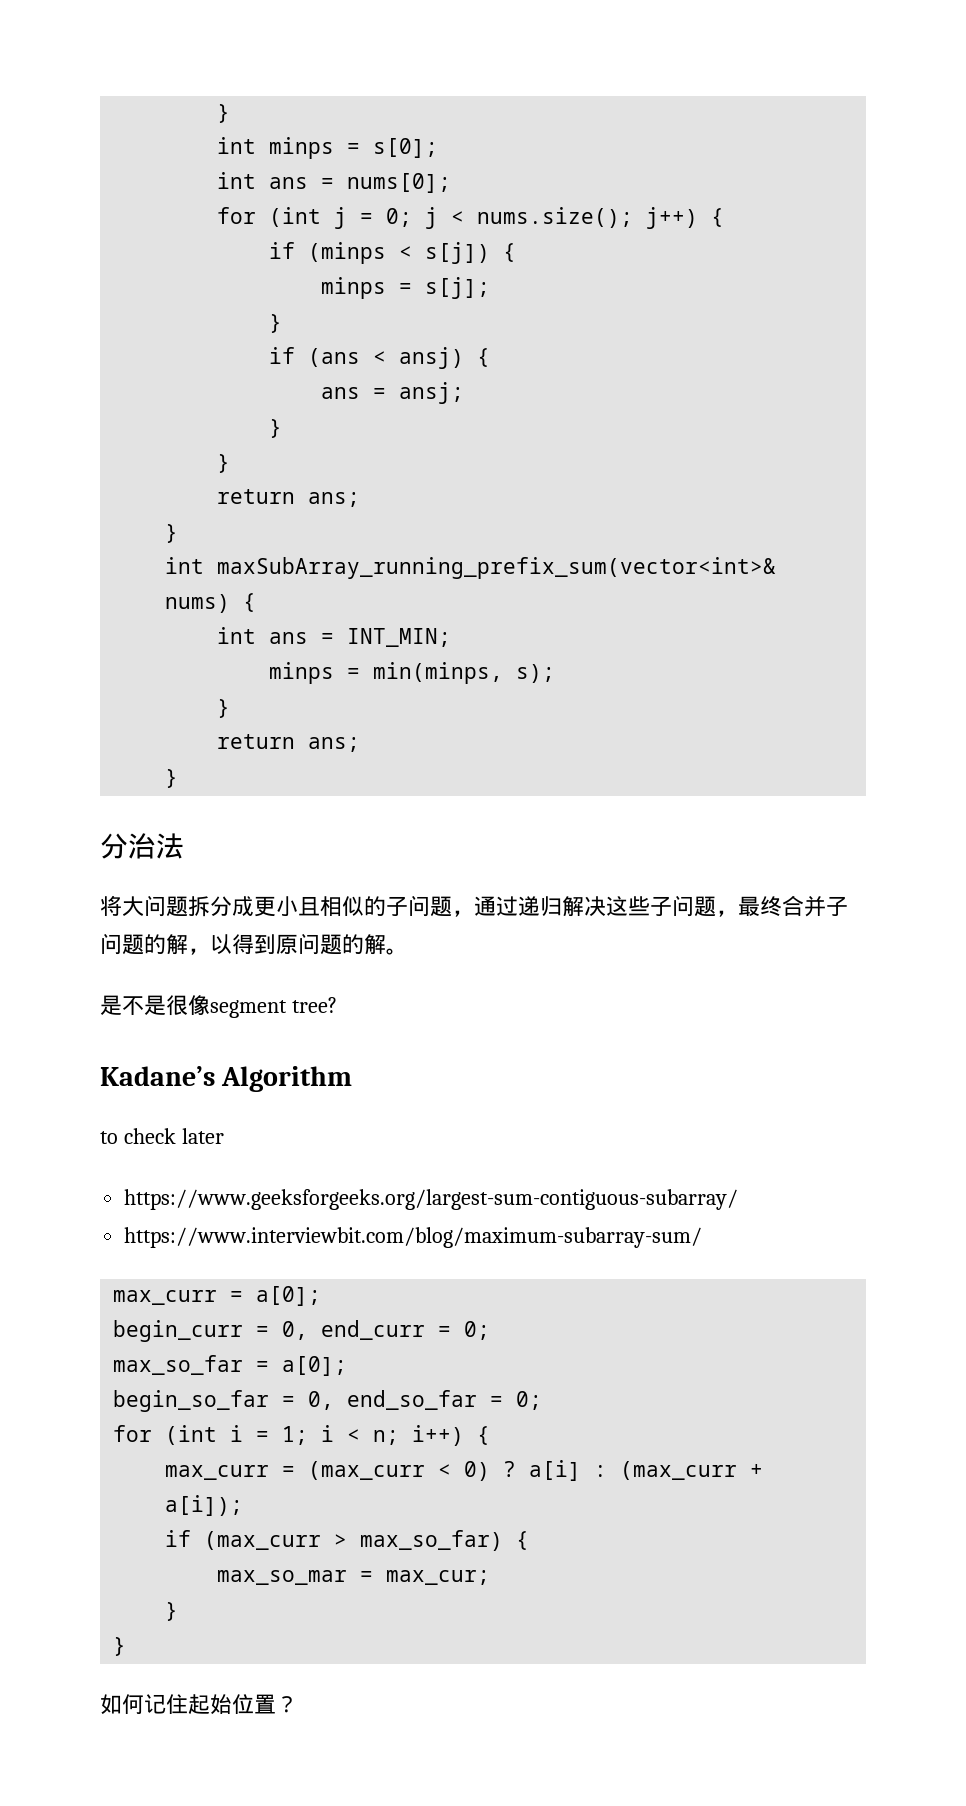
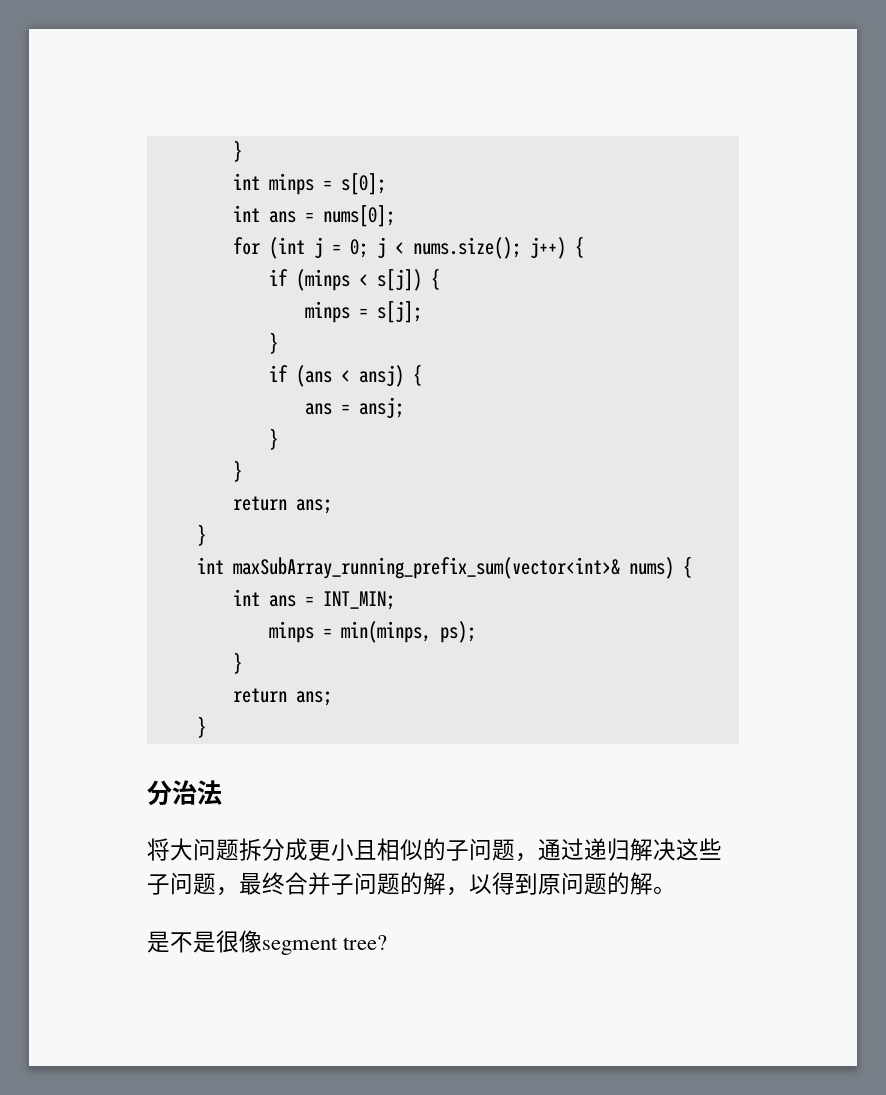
[516,664,556,683] s); -> [439,621,476,643] ps);
[100,1066,353,1092] [100,1128,224,1144] [124,1189,739,1210] [124,1227,703,1248] [113,1286,322,1306] [113,1320,491,1342] [113,1355,348,1376] [113,1390,543,1412] [113,1425,491,1446] [165,1460,764,1481] [165,1495,244,1516] [165,1530,530,1551] [217,1570,491,1585] [165,1602,179,1621] [113,1637,127,1656] [100,1694,298,1715] // Kadane’s Algorithm // to check later // https://www.geeksforgeeks.org/largest-sum-contiguous-subarray/ // https://www.interviewbit.com/blog/maximum-subarray-sum/ // max_curr = a[0]; // begin_curr = 0, end_curr = 0; // max_so_far = a[0]; // begin_so_far = 0, end_so_far = 0; // for (int i = 1; i < n; i++) { // max_curr = (max_curr < 0) ? a[i] : (max_curr + a[i]); // if (max_curr > max_so_far) { // max_so_mar = max_cur; // } // } // 如何记住起始位置？ -> (388, 942) none

